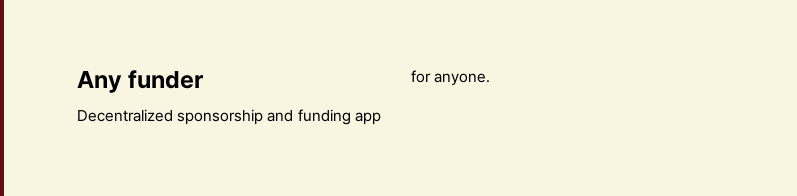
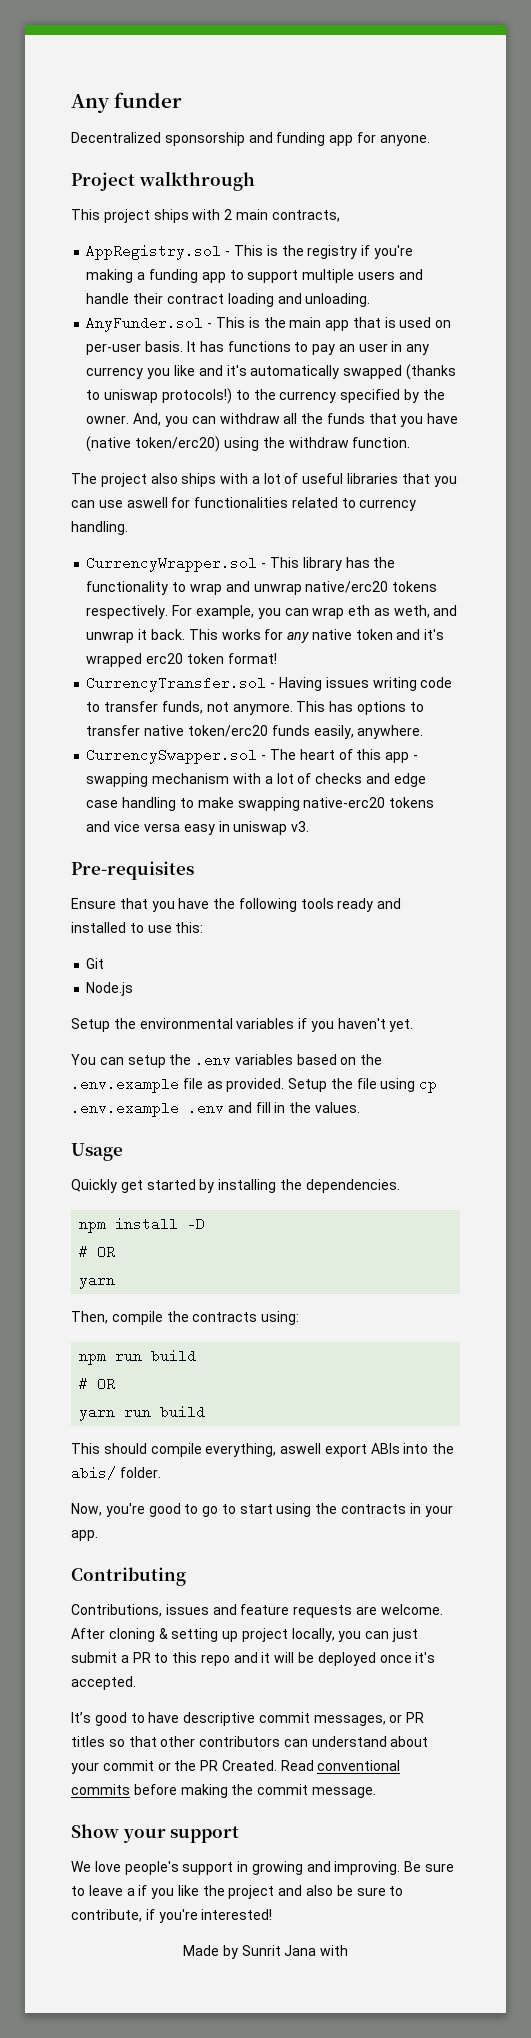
(491, 79) none -> [71,171,255,191] [71,209,340,223] [86,244,413,260] [86,269,423,283] [86,293,371,307] [86,316,452,332] [86,341,430,355] [86,364,456,380] [86,388,445,404] [86,413,459,427] [86,436,411,452] [71,473,457,487] [71,497,417,511] [71,521,128,535] [86,556,396,572] [86,581,438,595] [86,605,458,619] [86,629,445,643] [86,653,277,667] [86,676,453,692] [86,701,424,715] [86,725,424,739] [86,748,418,764] [86,773,426,787] [86,797,435,811] [86,821,310,835] [71,861,194,880] [71,898,402,912] [71,922,204,933] [86,958,105,969] [86,982,134,996] [71,1018,414,1032] [71,1053,383,1068] [71,1077,438,1093] [71,1101,360,1117] [71,1143,123,1161] [71,1179,400,1193] [79,1217,206,1233] [79,1245,116,1259] [79,1273,116,1289] [71,1311,300,1325] [79,1349,197,1365] [79,1377,116,1391] [79,1405,206,1421] [71,1443,455,1457] [71,1466,161,1480] [71,1503,453,1517] [71,1530,98,1541] [71,1567,186,1586] [71,1604,443,1618] [71,1628,419,1642] [71,1652,436,1666] [71,1676,136,1690] [71,1712,425,1726] [71,1736,429,1747] [71,1760,401,1774] [71,1784,376,1798] [71,1824,240,1843] [71,1861,455,1875] [71,1885,404,1899] [71,1909,273,1923] [182,1945,349,1959] // Project walkthrough // This project ships with 2 main contracts, // AppRegistry.sol - This is the registry if you're making a funding app to support multiple users and handle their contract loading and unloading. // AnyFunder.sol - This is the main app that is used on per-user basis. It has functions to pay an user in any currency you like and it's automatically swapped (thanks to uniswap protocols!) to the currency specified by the owner. And, you can withdraw all the funds that you have (native token/erc20) using the withdraw function. // The project also ships with a lot of useful libraries that you can use aswell for functionalities related to currency handling. // CurrencyWrapper.sol - This library has the functionality to wrap and unwrap native/erc20 tokens respectively. For example, you can wrap eth as weth, and unwrap it back. This works for any native token and it's wrapped erc20 token format! // CurrencyTransfer.sol - Having issues writing code to transfer funds, not anymore. This has options to transfer native token/erc20 funds easily, anywhere. // CurrencySwapper.sol - The heart of this app - swapping mechanism with a lot of checks and edge case handling to make swapping native-erc20 tokens and vice versa easy in uniswap v3. // Pre-requisites // Ensure that you have the following tools ready and installed to use this: // Git // Node.js // Setup the environmental variables if you haven't yet. // You can setup the .env variables based on the .env.example file as provided. Setup the file using cp .env.example .env and fill in the values. // Usage // Quickly get started by installing the dependencies. // npm install -D // # OR // yarn // Then, compile the contracts using: // npm run build // # OR // yarn run build // This should compile everything, aswell export ABIs into the abis/ folder. // Now, you're good to go to start using the contracts in your app. // Contributing // Contributions, issues and feature requests are welcome. After cloning & setting up project locally, you can just submit a PR to this repo and it will be deployed once it's accepted. // It’s good to have descriptive commit messages, or PR titles so that other contributors can understand about your commit or the PR Created. Read conventional commits before making the commit message. // Show your support // We love people's support in growing and improving. Be sure to leave a if you like the project and also be sure to contribute, if you're interested! // Made by Sunrit Jana with

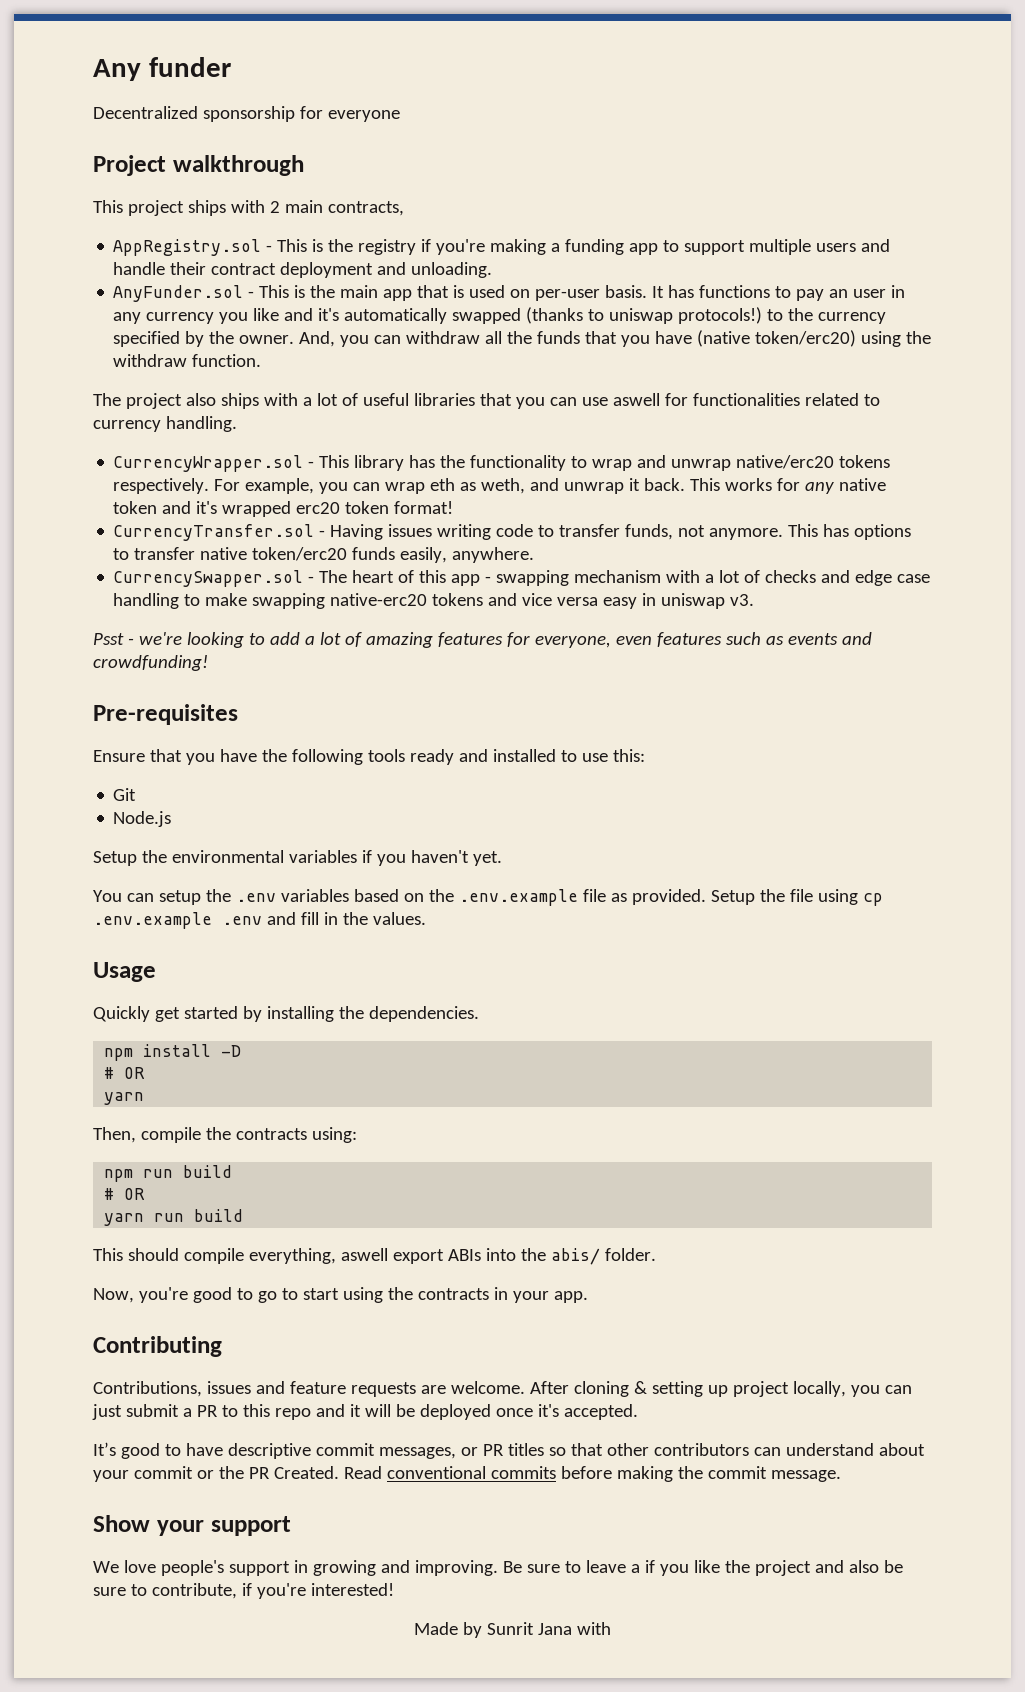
[248,132,430,146] and funding app for anyone. -> [299,106,400,122] for everyone
[227,293,274,307] loading -> [280,262,374,278] deployment
(310, 826) none -> [93,632,872,648] [93,655,208,671] // Psst - we're looking to add a lot of amazing features for everyone, even features such as events and crowdfunding!

